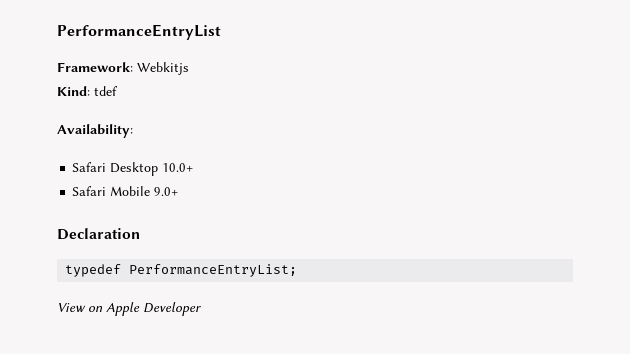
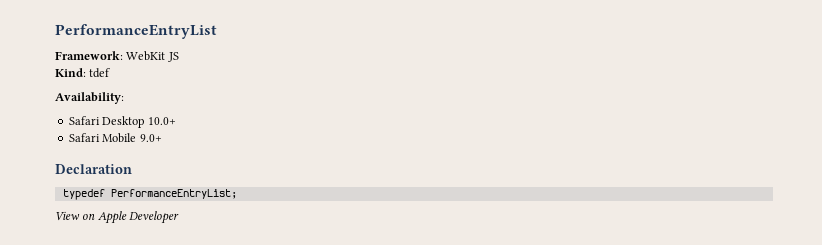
[137,62,189,75] Webkitjs -> [126,51,179,62] WebKit JS

